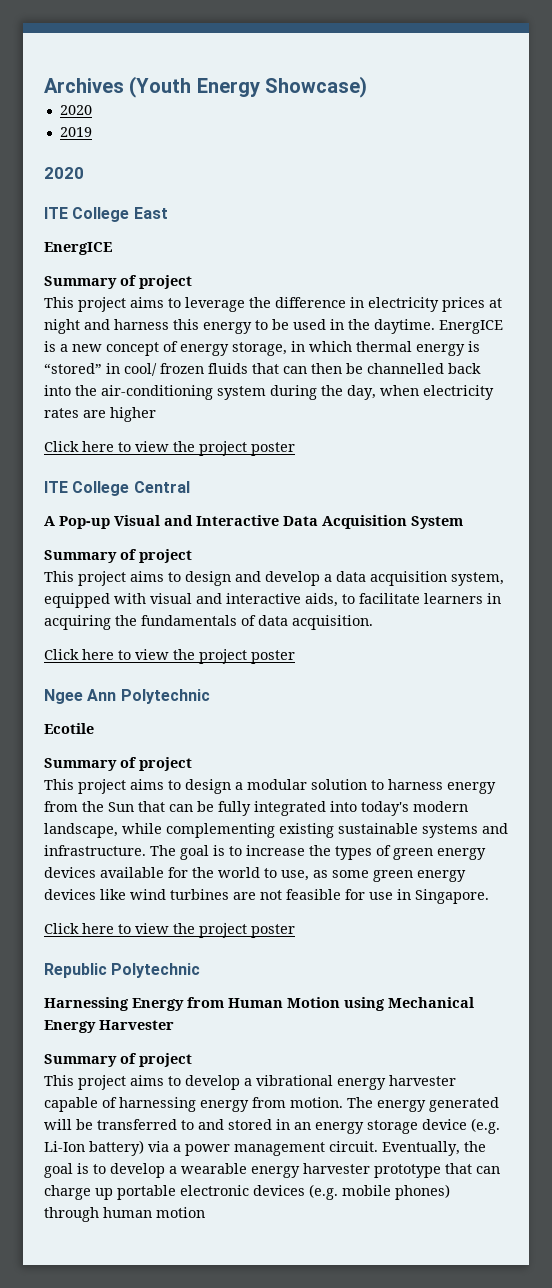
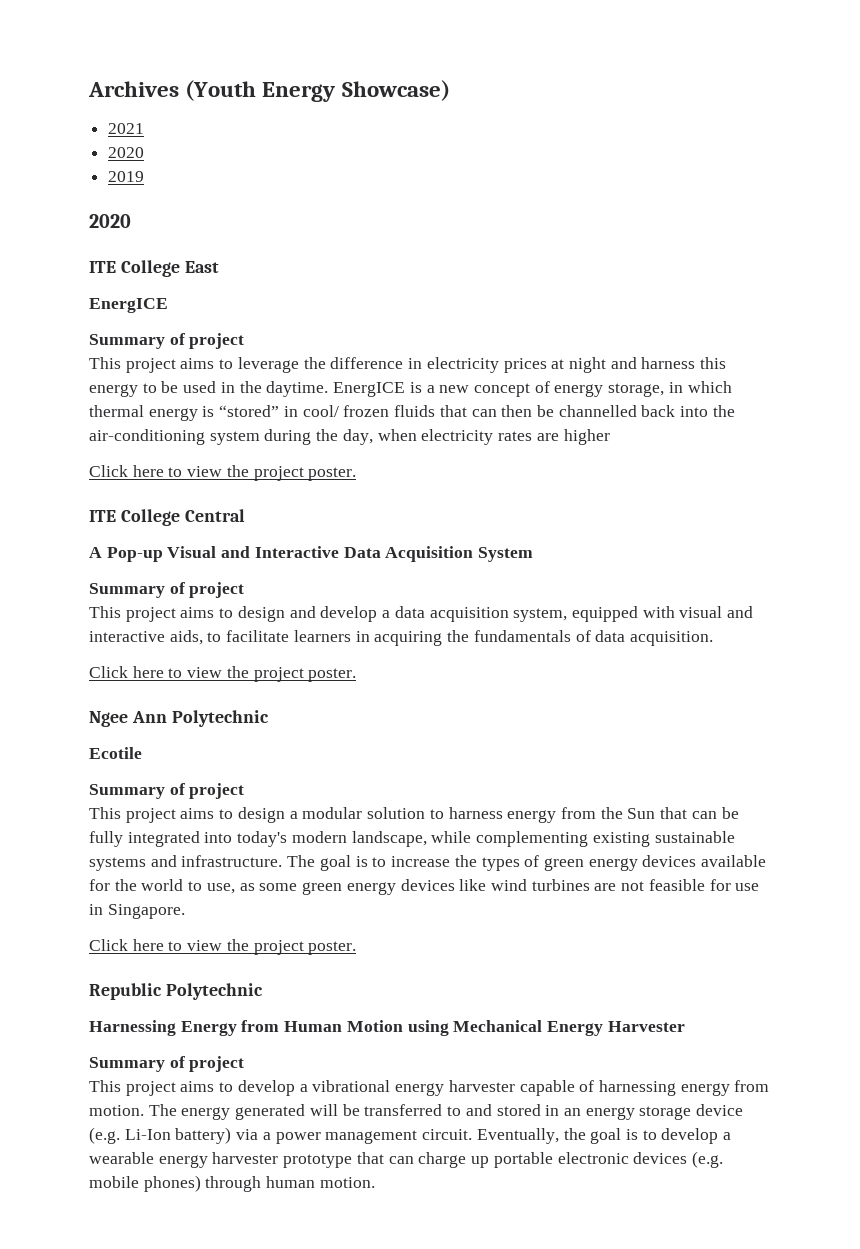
(368, 87) none -> [108,123,145,134] // 2021
[251,442,295,456] poster -> [308,467,357,481] poster.
[251,650,295,664] poster -> [308,668,357,682] poster.
[251,924,295,938] poster -> [308,941,357,955] poster.
[156,1207,205,1218] motion -> [319,1177,375,1188] motion.

